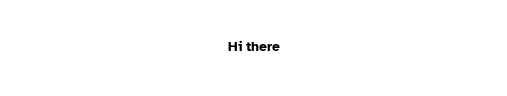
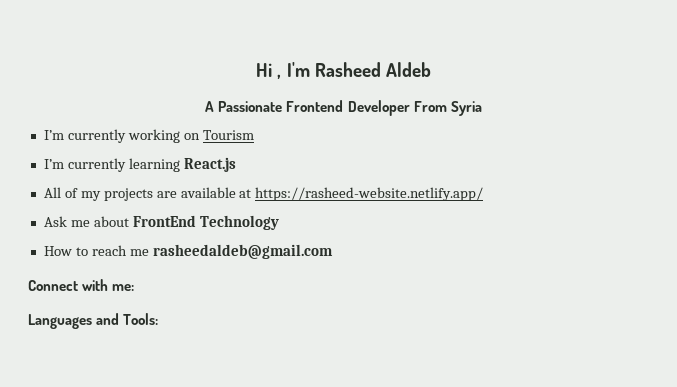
[245,42,280,51] there -> [277,62,431,79] [205,100,482,116] [43,129,254,143] [43,157,236,172] [43,187,484,201] [43,215,279,230] [43,244,333,259] [28,279,135,291] [28,313,159,329] , I'm Rasheed Aldeb // A Passionate Frontend Developer From Syria // I’m currently working on Tourism // I’m currently learning React.js // All of my projects are available at https://rasheed-website.netlify.app/ // Ask me about FrontEnd Technology // How to reach me rasheedaldeb@gmail.com // Connect with me: // Languages and Tools:

